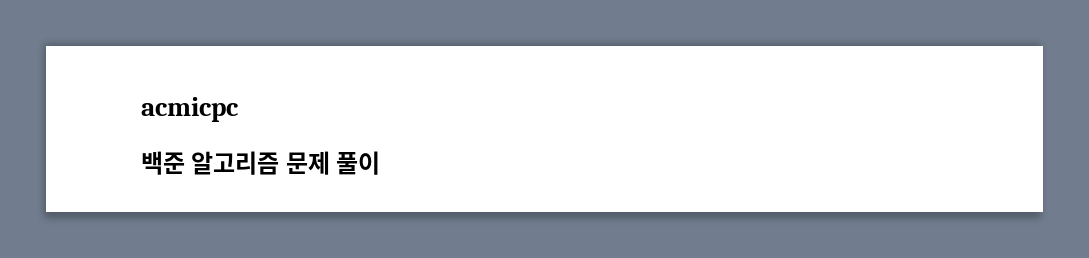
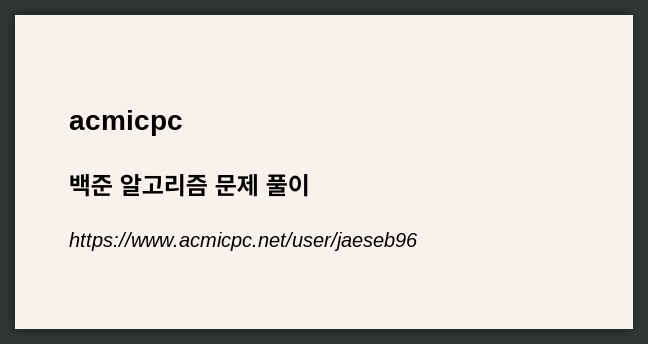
(381, 163) none -> [69,232,418,251] // https://www.acmicpc.net/user/jaeseb96

